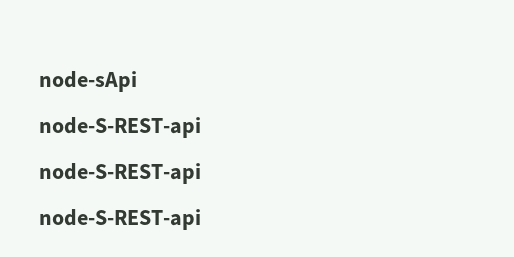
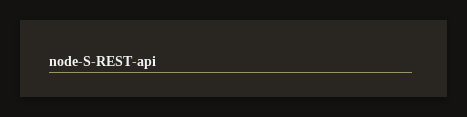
[39,71,137,92] [39,117,201,138] [39,163,201,184] [39,209,201,230] node-sApi // node-S-REST-api // node-S-REST-api // node-S-REST-api -> [49,56,156,69] node-S-REST-api

